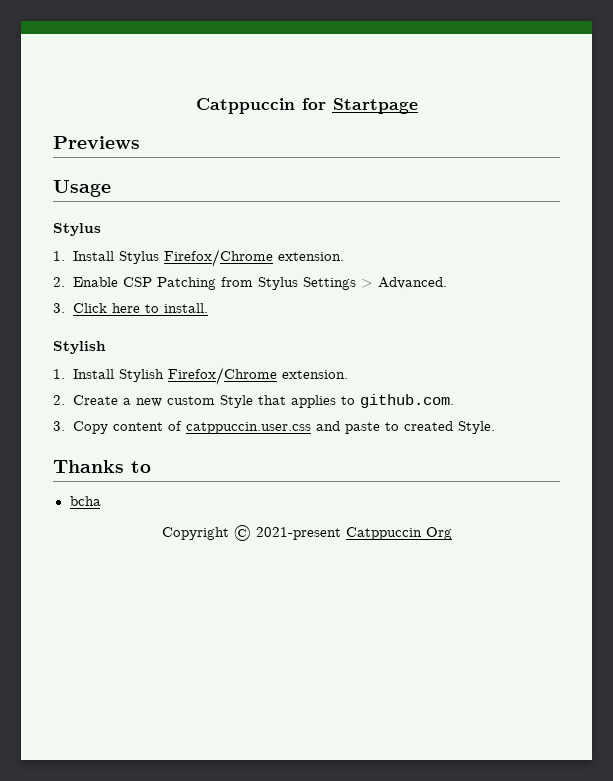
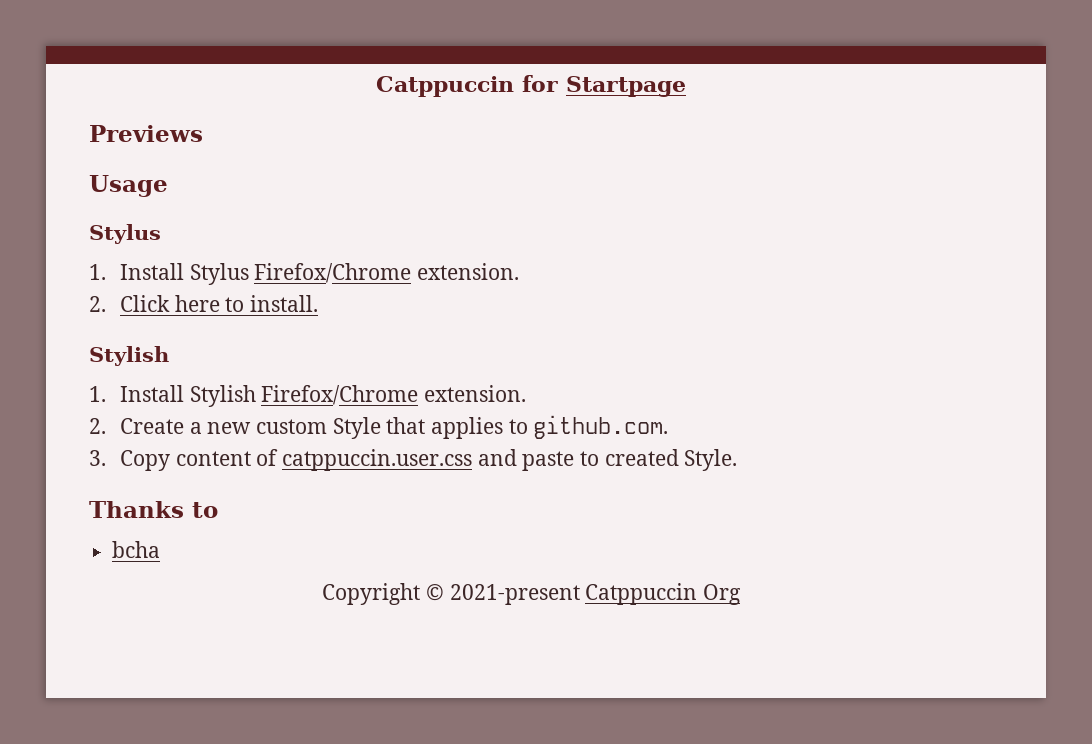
[72,277,447,290] [53,303,65,313] Enable CSP Patching from Stylus Settings > Advanced. // 3. -> (106, 304) none

